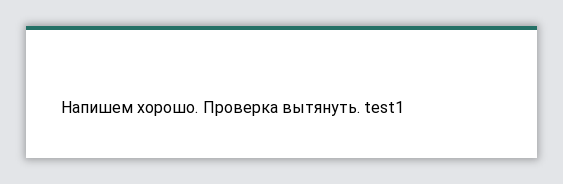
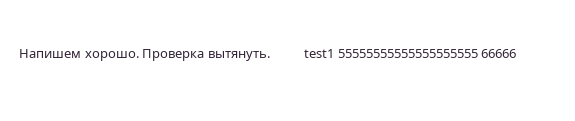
(405, 107) none -> [337,49,517,58] 55555555555555555555 66666

